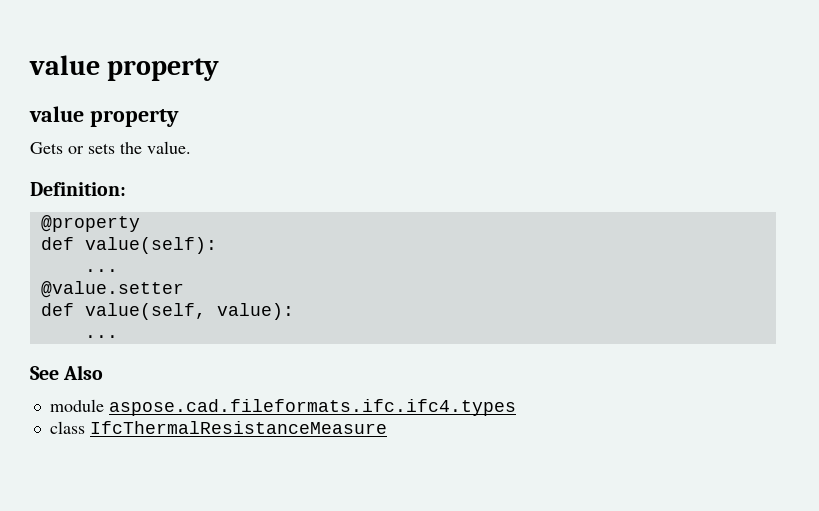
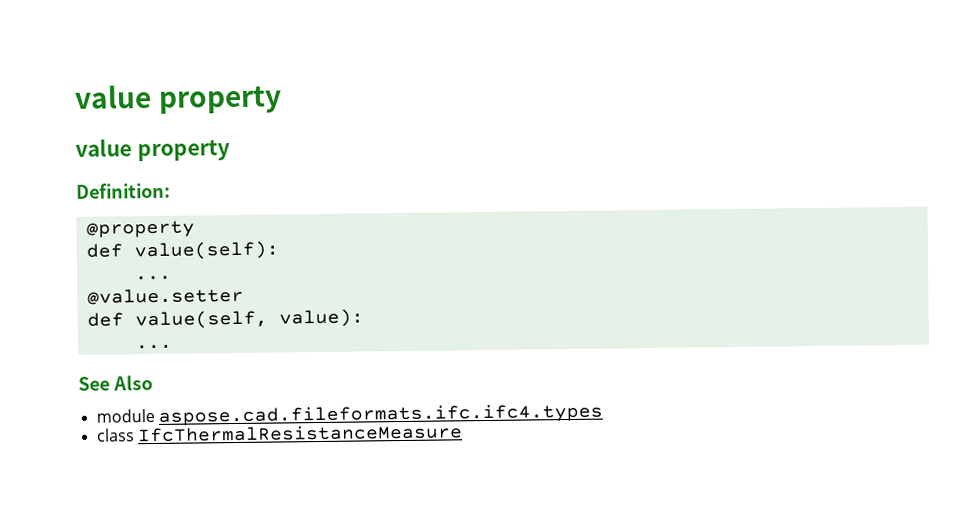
[30,141,191,154] // Gets or sets the value. -> (230, 150) none

